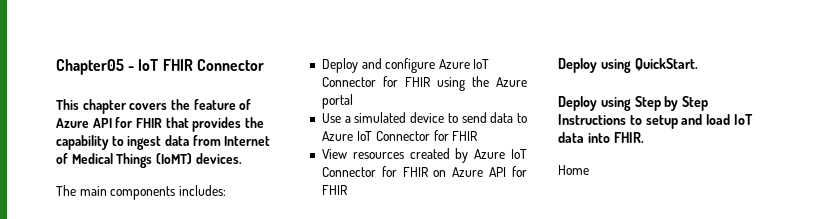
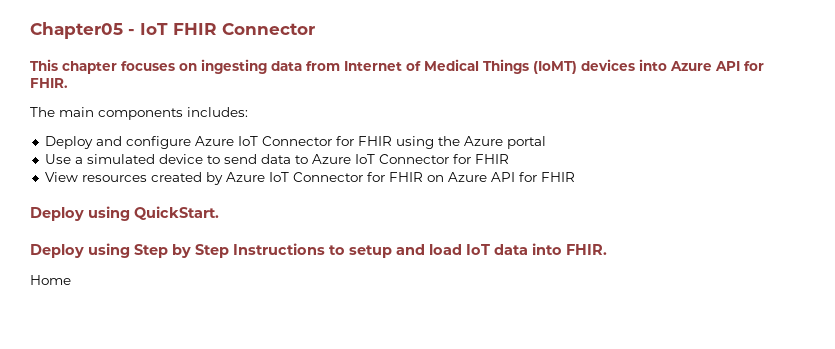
[129,99,252,110] [56,117,264,132] [56,135,162,150] covers the feature of Azure API for FHIR that provides the capability to ingest -> [121,59,267,74] focuses on ingesting
[195,153,242,164] devices. -> [581,59,764,71] [30,78,68,88] devices into Azure API for FHIR.

